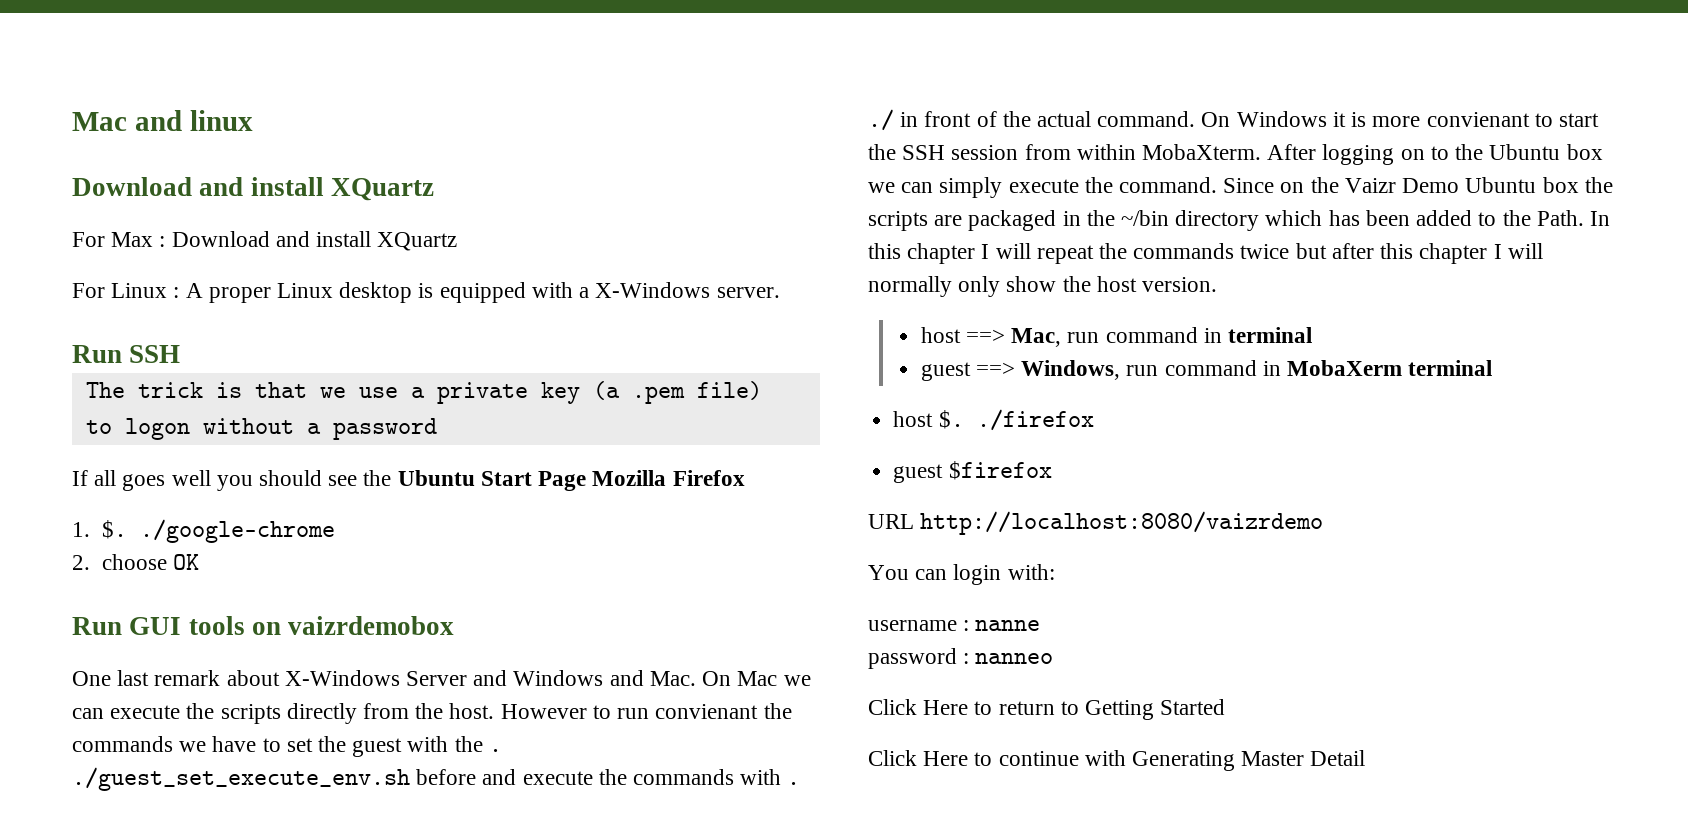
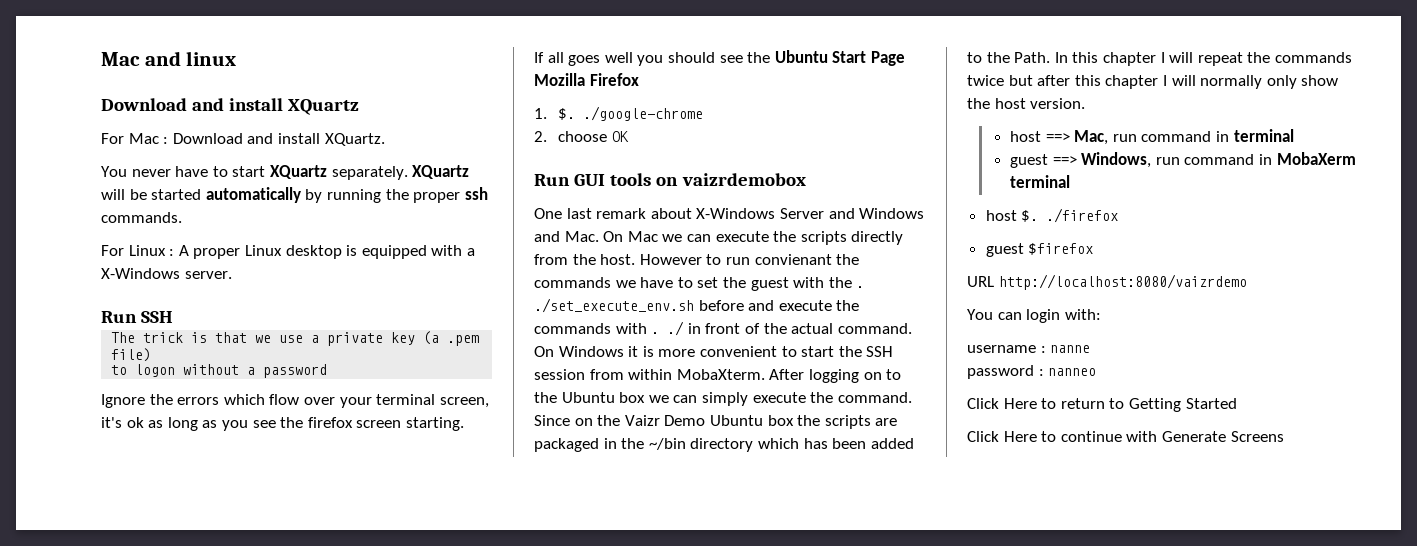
[111,232,154,247] Max -> [128,133,159,144] Mac
[377,232,458,251] XQuartz -> [324,133,385,146] [101,165,470,180] [101,187,488,203] [101,212,182,223] XQuartz. // You never have to start XQuartz separately. XQuartz will be started automatically by running the proper ssh commands.
(437, 429) none -> [101,394,489,408] [101,417,464,431] // Ignore the errors which flow over your terminal screen, it's ok as long as you see the firefox screen starting.
[72,767,410,791] ./guest_set_execute_env.sh -> [534,298,694,313] ./set_execute_env.sh
[1426,112,1530,127] convienant -> [699,346,777,357] convenient
[1132,750,1366,771] Generating Master Detail -> [1161,431,1284,442] Generate Screens

